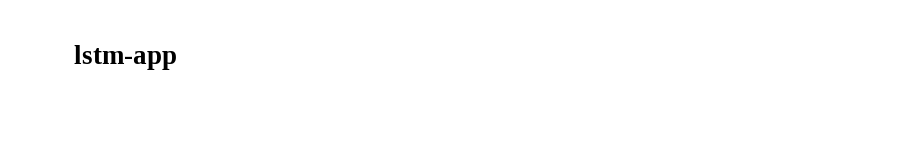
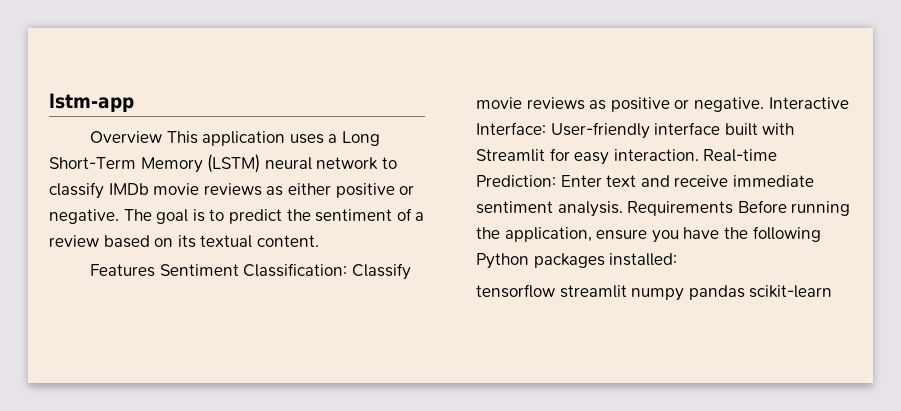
(177, 57) none -> [90,131,380,146] [49,154,397,173] [49,182,415,199] [49,208,425,224] [49,235,319,248] [90,263,411,280] [476,97,849,112] [476,122,795,139] [476,148,778,165] [476,175,814,187] [476,200,851,217] [476,226,821,243] [476,253,678,269] [476,284,833,301] // Overview This application uses a Long Short-Term Memory (LSTM) neural network to classify IMDb movie reviews as either positive or negative. The goal is to predict the sentiment of a review based on its textual content. // Features Sentiment Classification: Classify movie reviews as positive or negative. Interactive Interface: User-friendly interface built with Streamlit for easy interaction. Real-time Prediction: Enter text and receive immediate sentiment analysis. Requirements Before running the application, ensure you have the following Python packages installed: // tensorflow streamlit numpy pandas scikit-learn

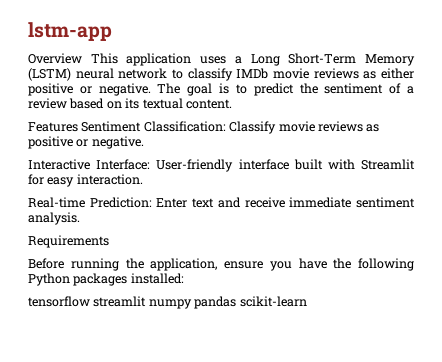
(764, 104) none -> (144, 142) //
(699, 155) none -> (143, 179) //
(623, 209) none -> (80, 218) //
(734, 208) none -> (109, 241) //

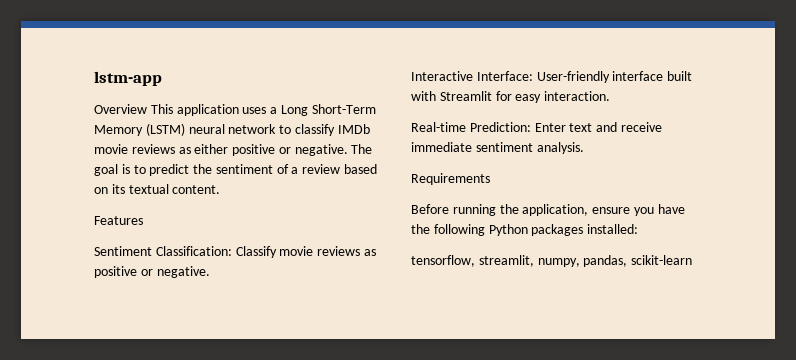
(78, 127) none -> (143, 220) //
[28,296,237,309] tensorflow streamlit numpy pandas -> [411,255,628,267] tensorflow, streamlit, numpy, pandas,

